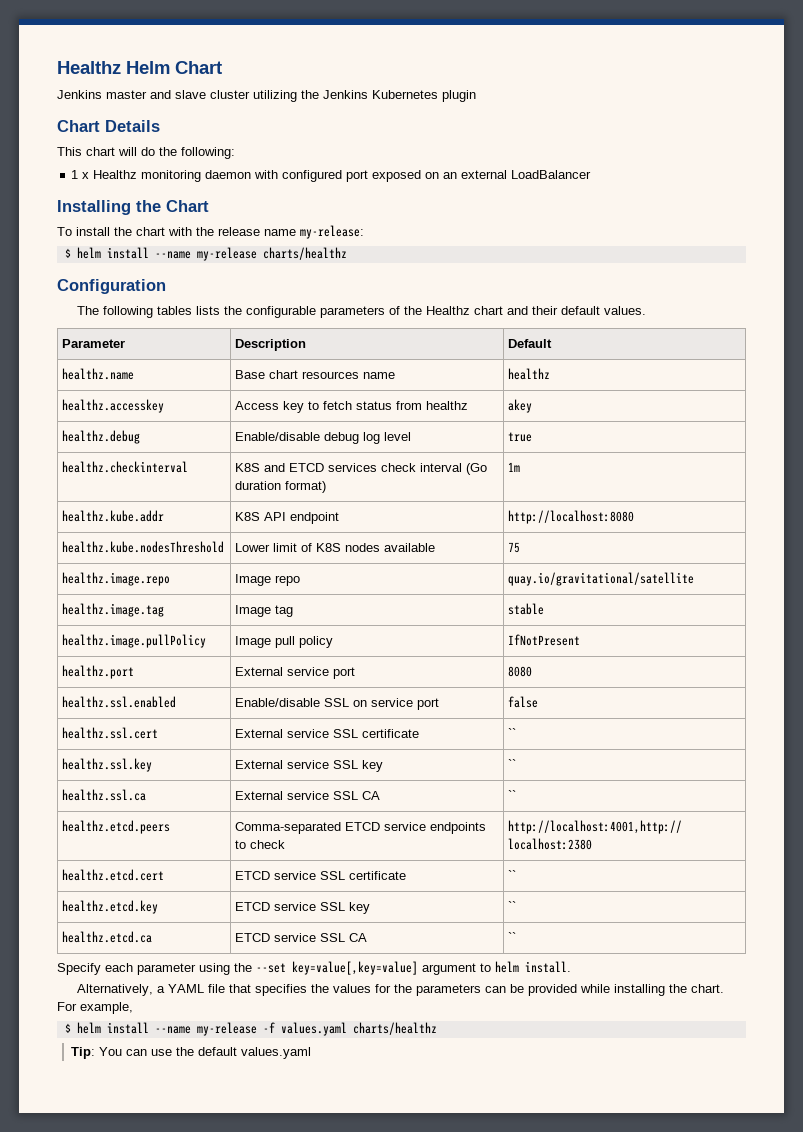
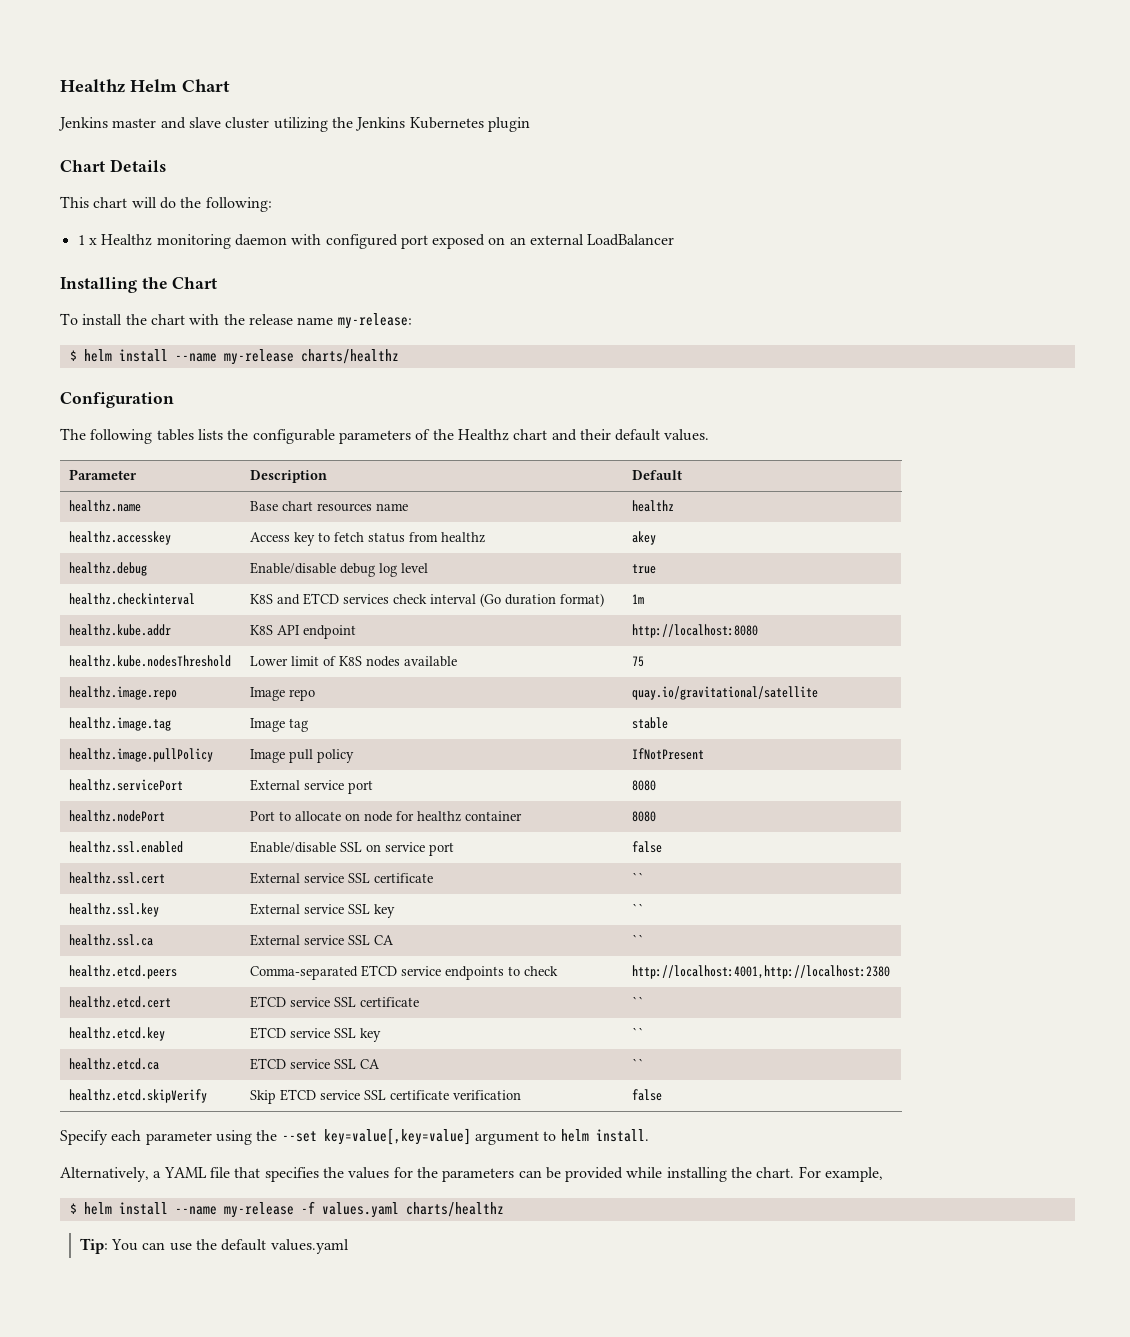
[62,665,135,679] healthz.port -> [69,779,184,791] healthz.servicePort
(533, 671) none -> [69,810,166,822] [250,811,523,822] [632,811,657,822] // healthz.nodePort | Port to allocate on node for healthz container | 8080
(517, 937) none -> [69,1089,208,1103] [250,1089,522,1104] [632,1089,663,1101] // healthz.etcd.skipVerify | Skip ETCD service SSL certificate verification | false

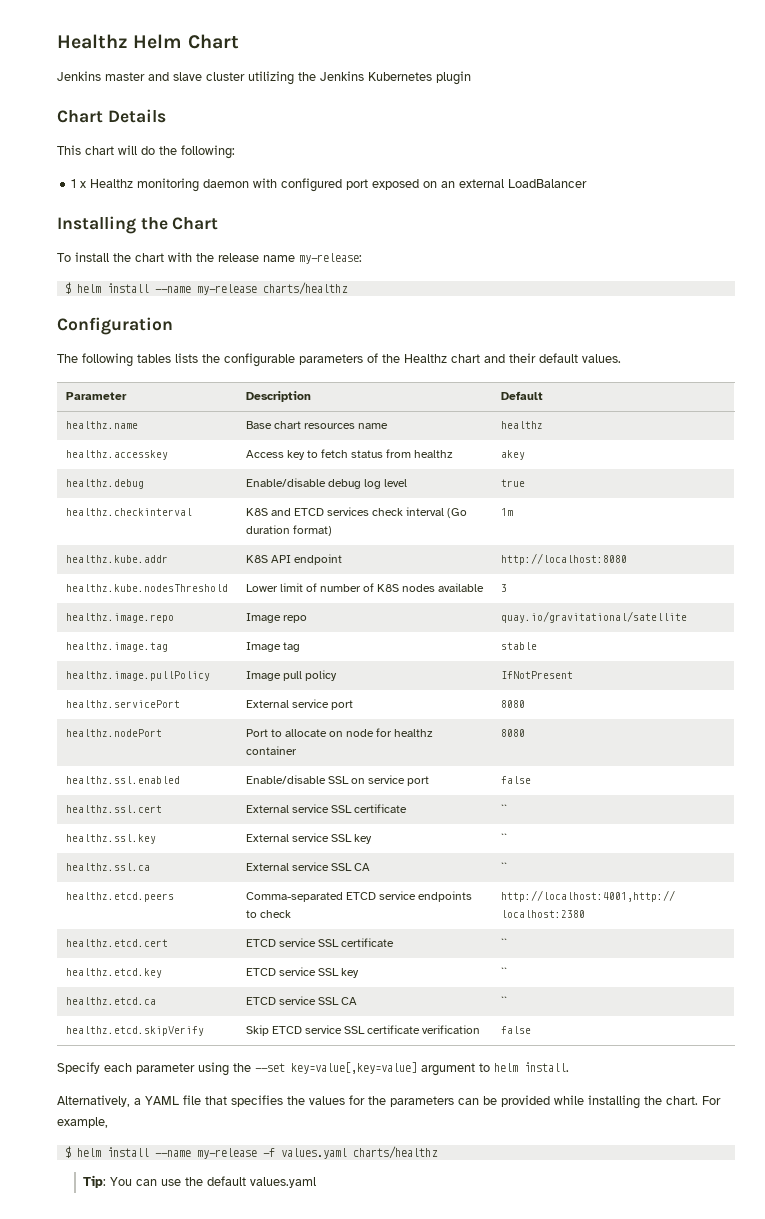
(337, 661) none -> [320,583,375,592] number of
[632,656,645,667] 75 -> [500,584,507,592] 3

